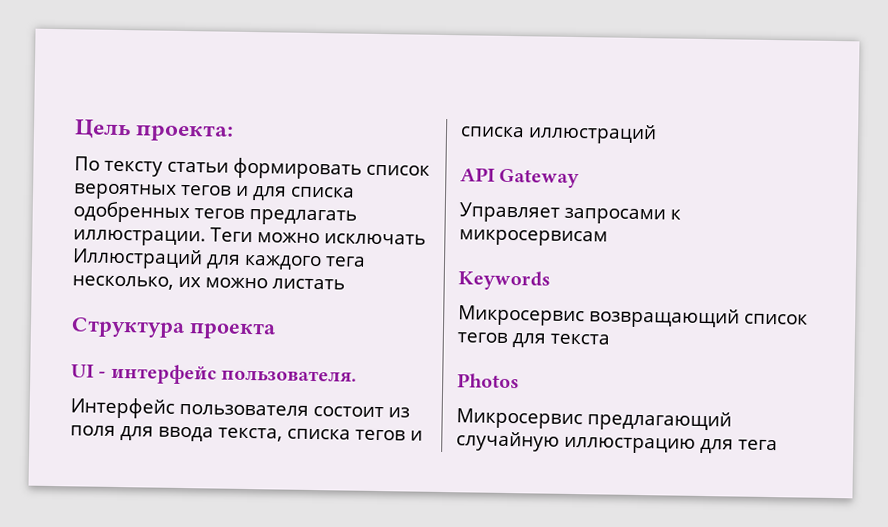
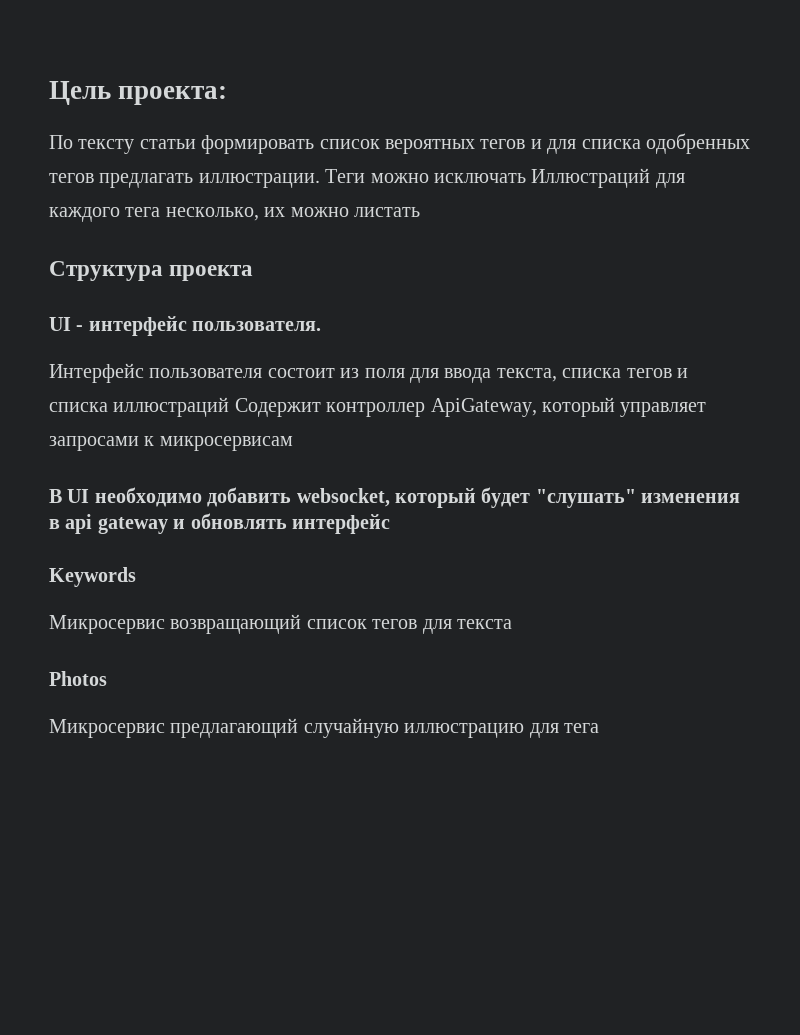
[460,167,581,189] [459,202,681,225] [459,229,608,247] // API Gateway // Управляет запросами к микросервисам -> [234,397,707,417] [49,436,293,451] [49,487,741,508] [49,513,390,534] Содержит контроллер ApiGateway, который управляет запросами к микросервисам // В UI необходимо добавить websocket, который будет "слушать" изменения в api gateway и обновлять интерфейс

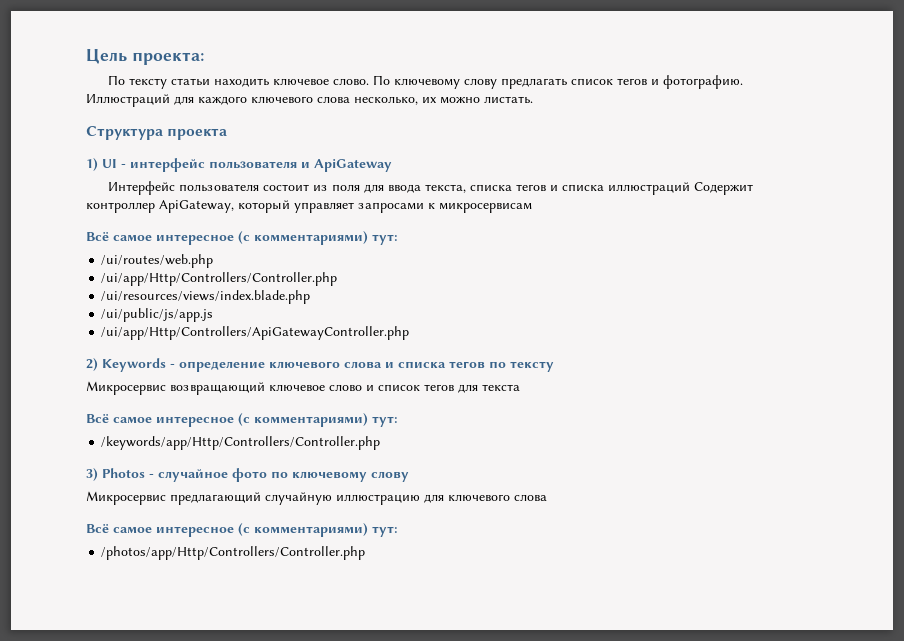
[201,133,750,154] [49,169,526,188] формировать список вероятных тегов и для списка одобренных тегов предлагать иллюстрации. Теги можно исключать -> [214,75,744,89] находить ключевое слово. По ключевому слову предлагать список тегов и фотографию.
[125,207,161,217] тега -> [251,96,350,104] ключевого слова
[354,207,420,217] листать -> [484,96,533,104] листать.
(254, 273) none -> [86,158,98,171] 1)
[192,321,322,331] пользователя. -> [209,159,392,172] пользователя и ApiGateway
[49,487,741,508] [49,513,390,534] [49,567,136,587] В UI необходимо добавить websocket, который будет "слушать" изменения в api gateway и обновлять интерфейс // Keywords -> [86,231,398,245] [101,254,214,268] [101,272,338,286] [101,290,311,304] [101,308,214,322] [101,326,410,340] [86,358,554,372] Всё самое интересное (с комментариями) тут: // /ui/routes/web.php // /ui/app/Http/Controllers/Controller.php // /ui/resources/views/index.blade.php // /ui/public/js/app.js // /ui/app/Http/Controllers/ApiGatewayController.php // 2) Keywords - определение ключевого слова и списка тегов по тексту
(302, 624) none -> [269,384,374,392] ключевое слово и
[49,671,107,686] Photos -> [86,413,398,427] [101,436,381,450] [86,468,409,482] Всё самое интересное (с комментариями) тут: // /keywords/app/Http/Controllers/Controller.php // 3) Photos - случайное фото по ключевому слову
[564,723,599,733] тега -> [448,494,547,502] [86,523,398,537] [101,546,366,560] ключевого слова // Всё самое интересное (с комментариями) тут: // /photos/app/Http/Controllers/Controller.php

